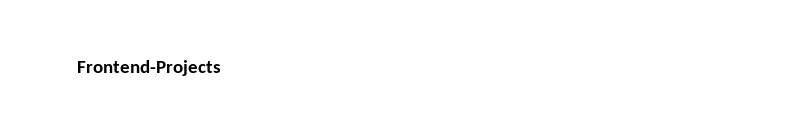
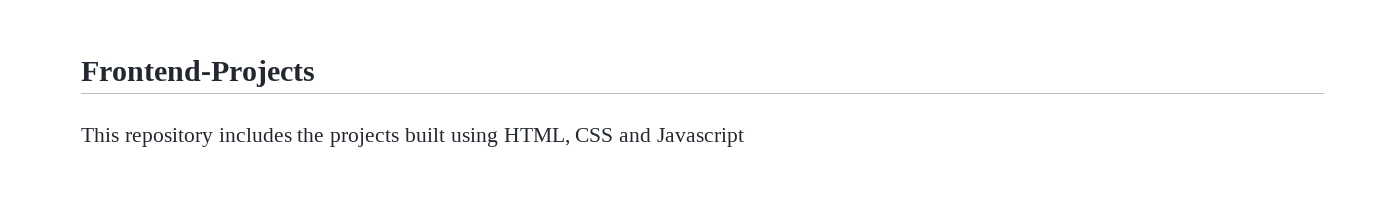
(221, 68) none -> [81,128,745,147] // This repository includes the projects built using HTML, CSS and Javascript

